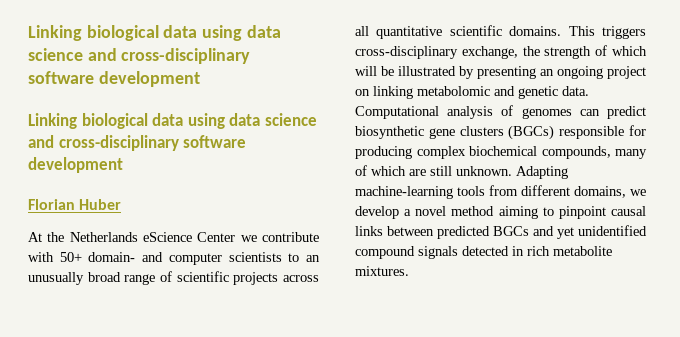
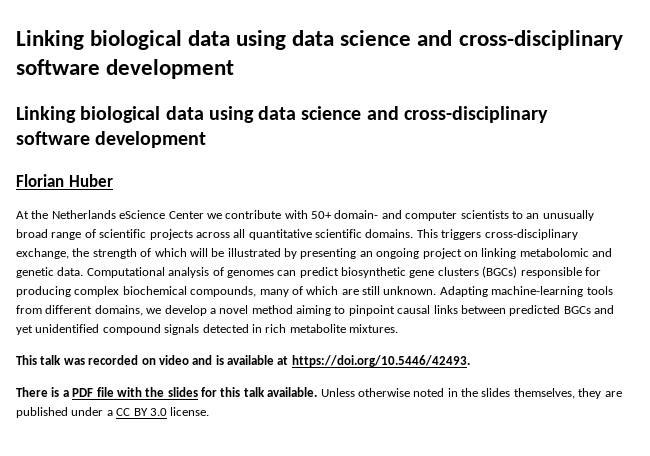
(409, 271) none -> [16,355,470,367] [16,387,622,399] [16,407,210,418] // This talk was recorded on video and is available at https://doi.org/10.5446/42493. // There is a PDF file with the slides for this talk available. Unless otherwise noted in the slides themselves, they are published under a CC BY 3.0 license.

